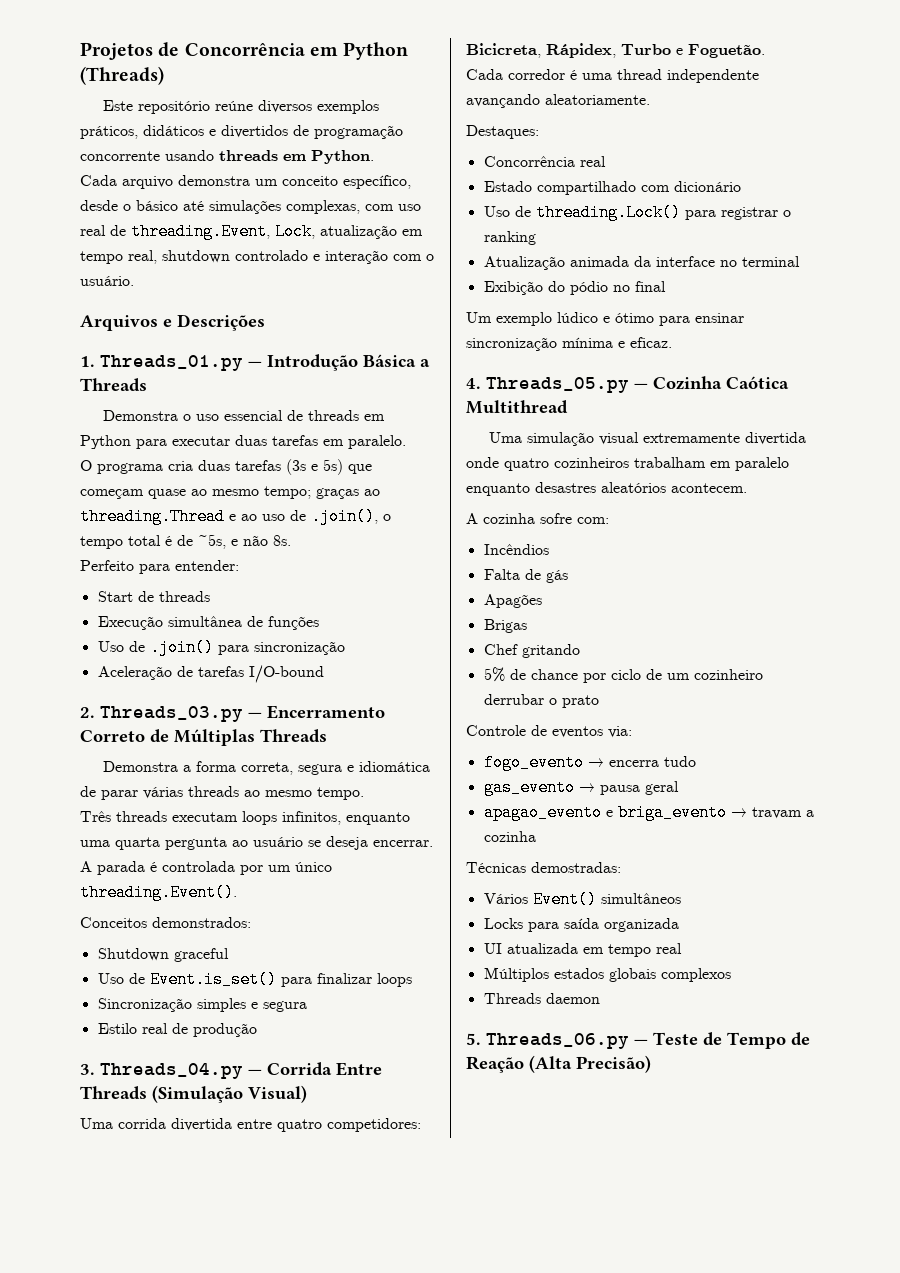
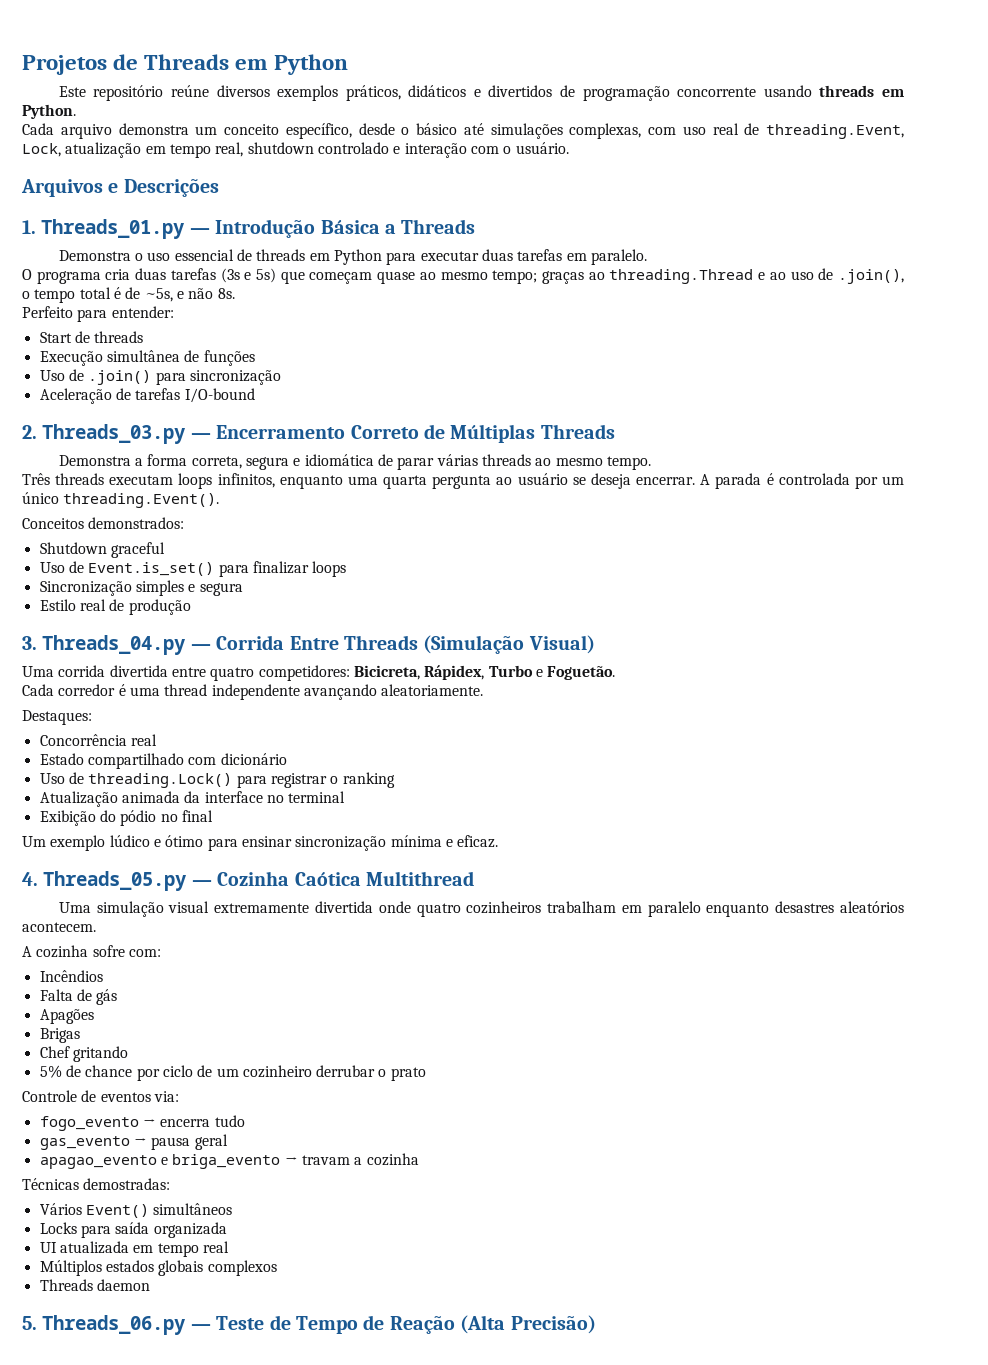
[184,42,409,60] [80,66,164,85] Concorrência em Python (Threads) -> [144,54,349,75] Threads em Python

